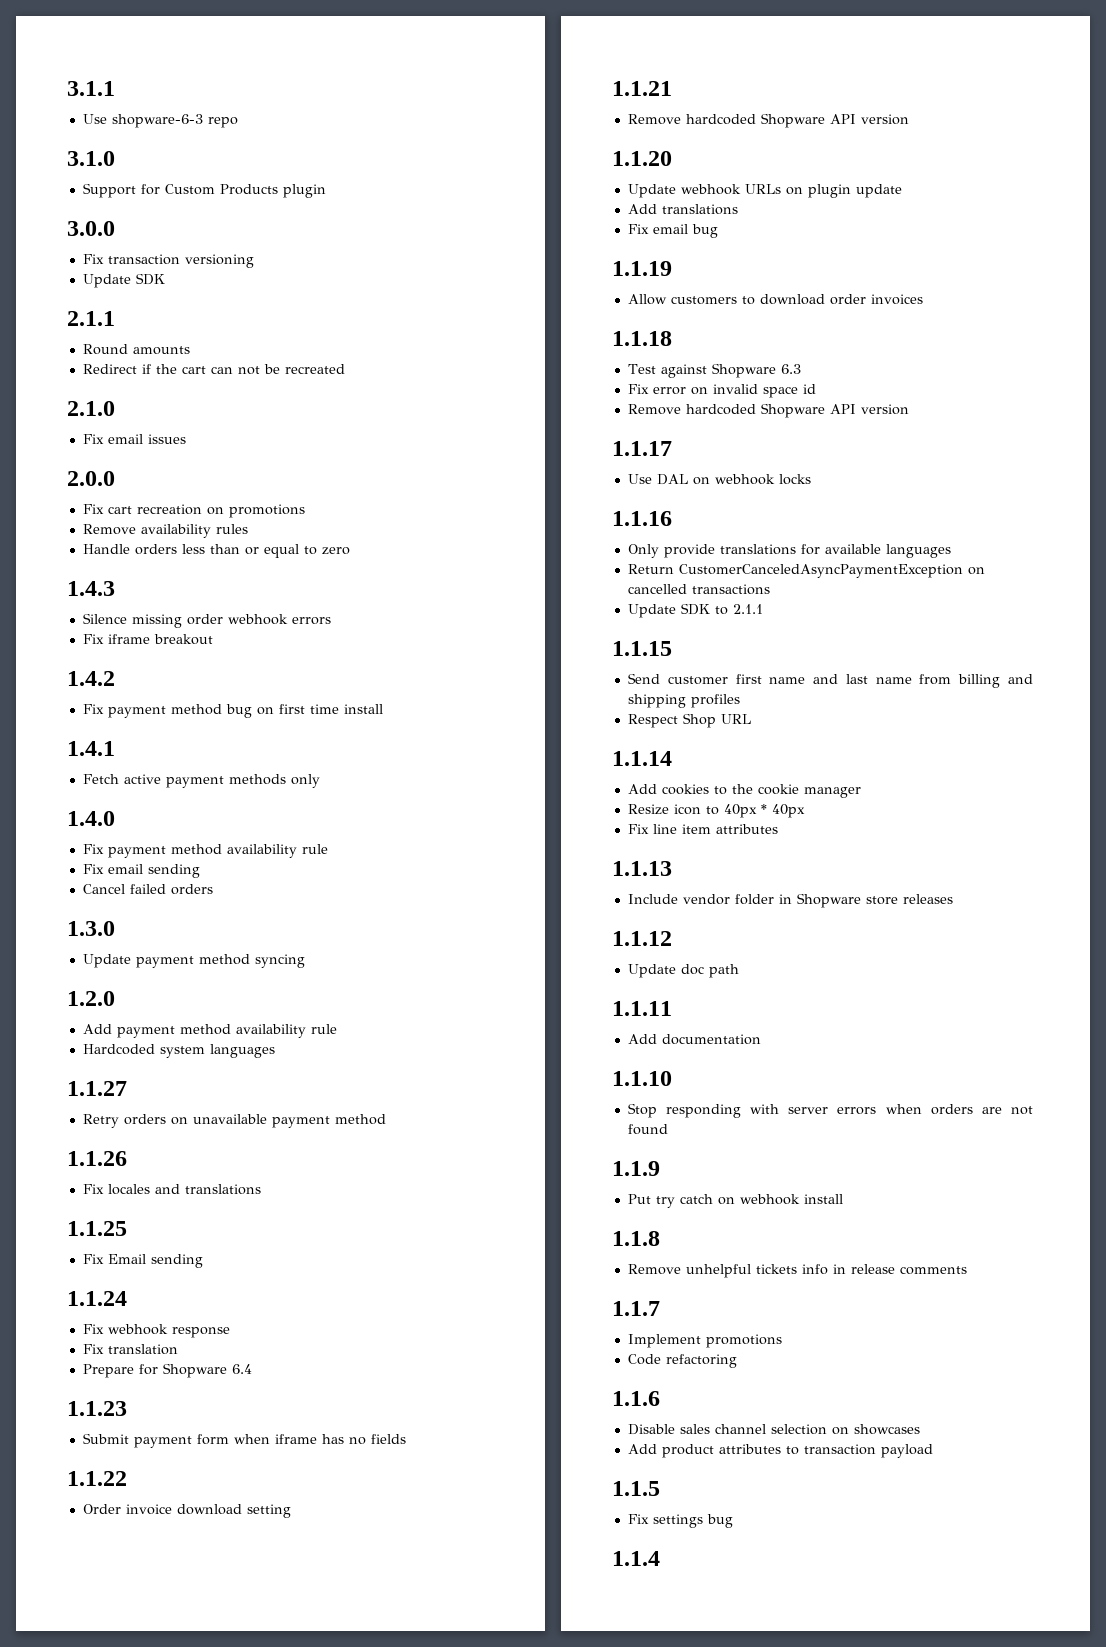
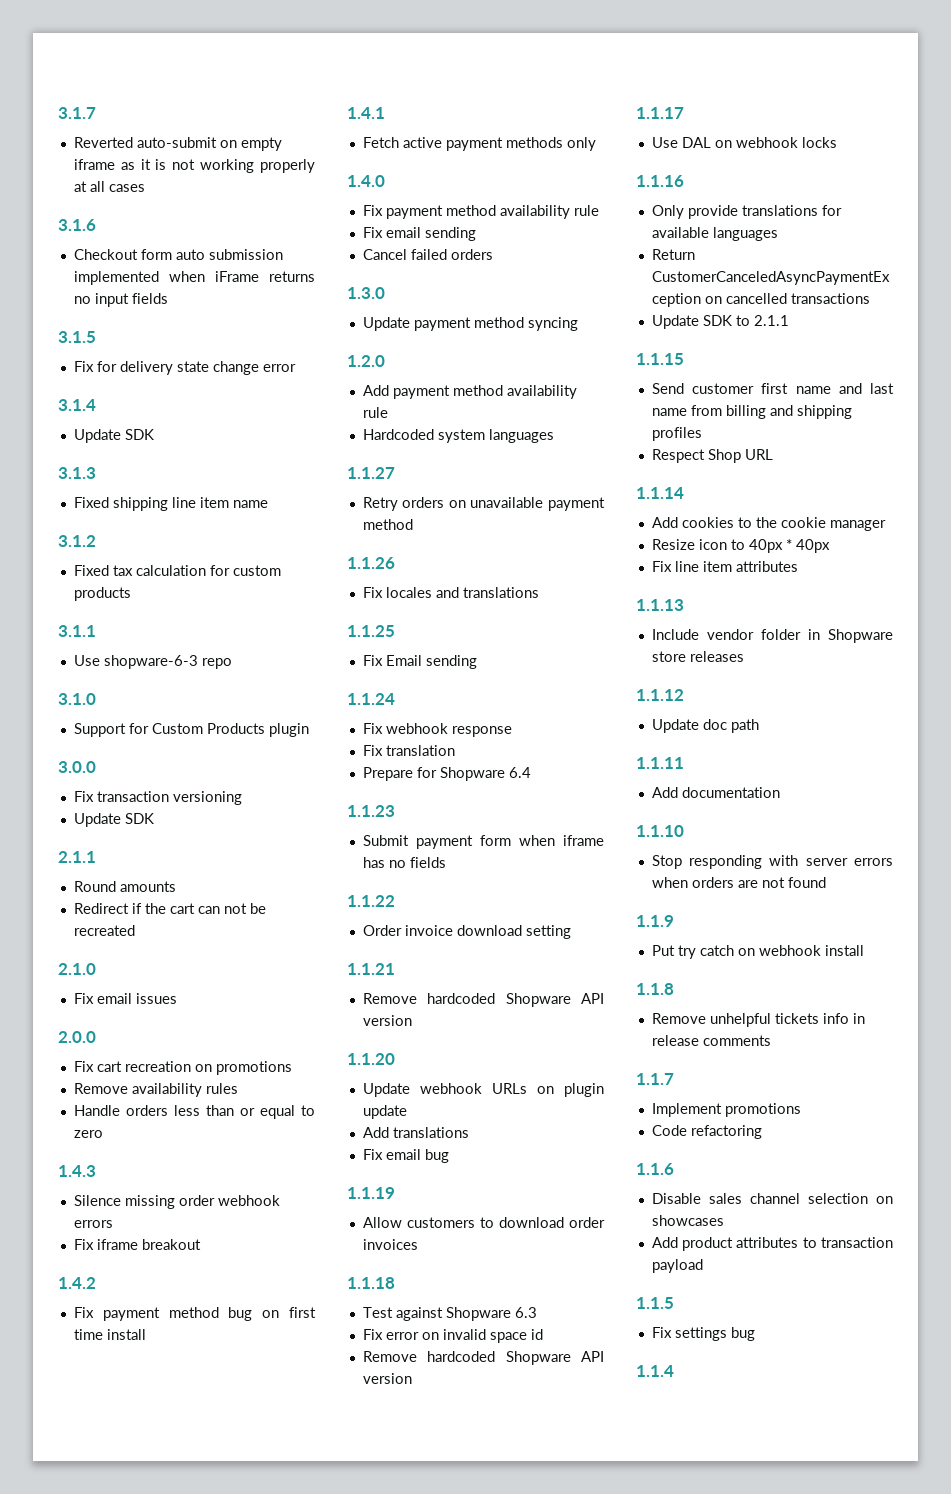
(67, 88) none -> [58,107,96,119] [73,137,282,151] [73,159,315,173] [73,181,145,192] [58,219,96,231] [73,249,283,260] [73,271,315,285] [73,293,168,307] [58,331,96,343] [73,361,296,375] [58,399,96,411] [73,429,154,443] [58,467,96,479] [73,497,268,511] [58,535,96,547] [73,565,281,576] [73,587,131,601] 3.1.7 // Reverted auto-submit on empty iframe as it is not working properly at all cases // 3.1.6 // Checkout form auto submission implemented when iFrame returns no input fields // 3.1.5 // Fix for delivery state change error // 3.1.4 // Update SDK // 3.1.3 // Fixed shipping line item name // 3.1.2 // Fixed tax calculation for custom products //

